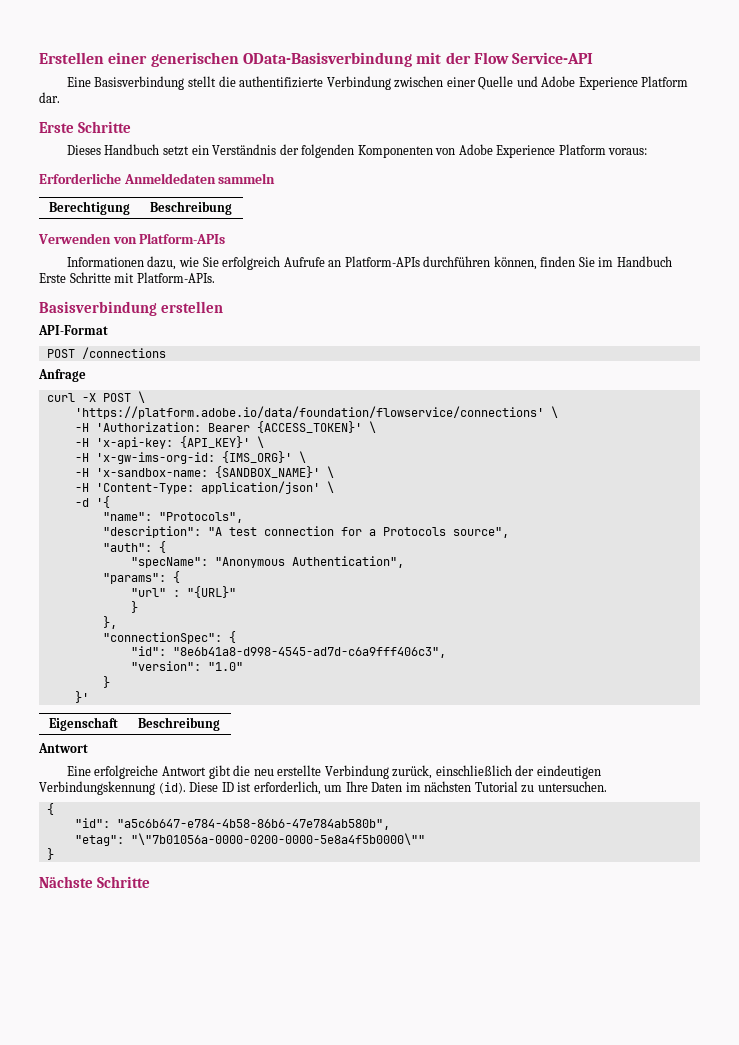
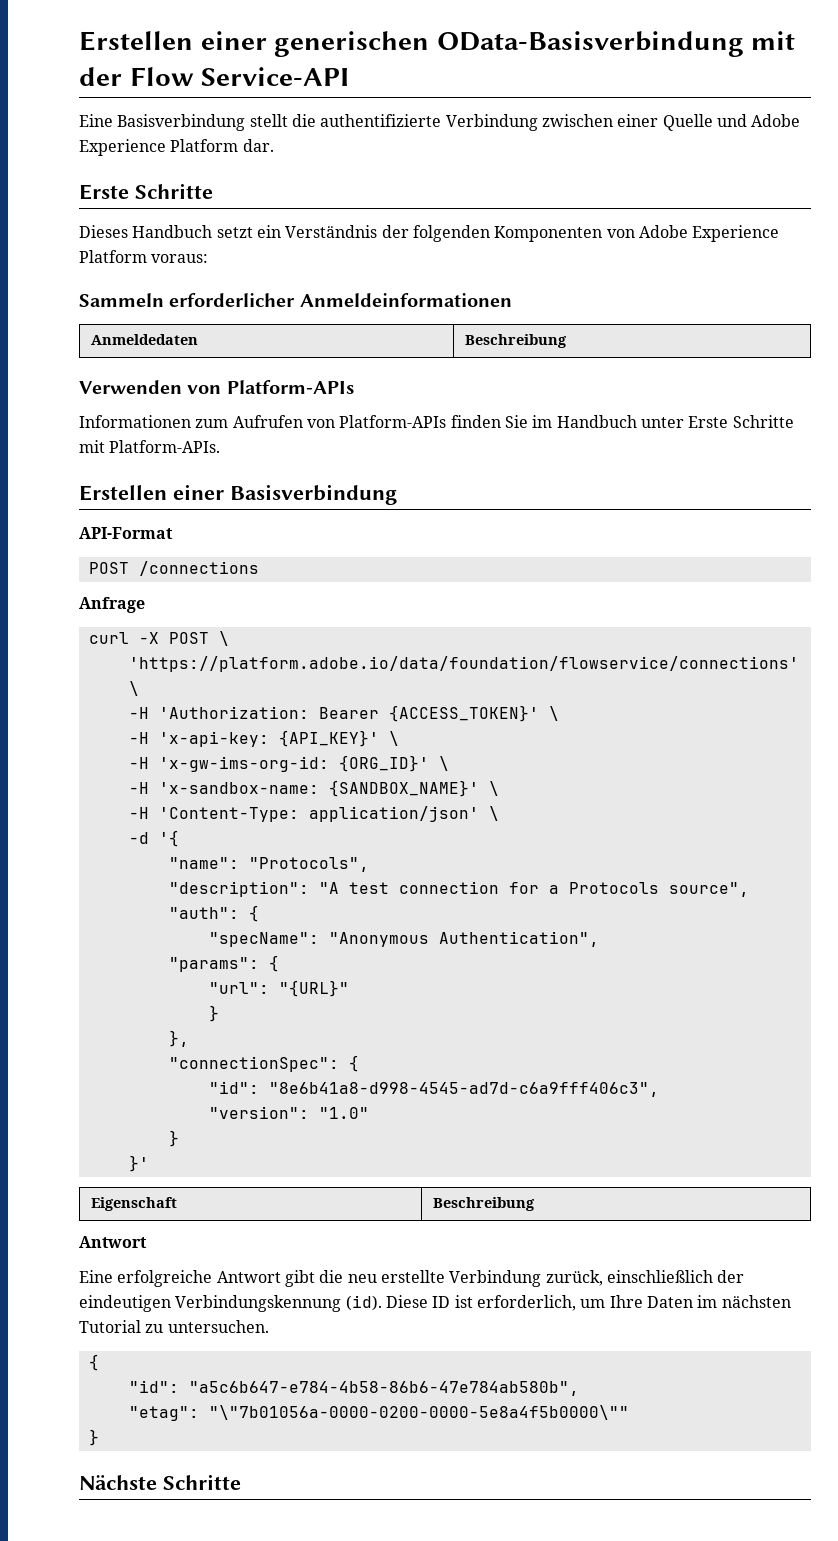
[39,173,121,184] Erforderliche -> [79,293,512,307] Sammeln erforderlicher Anmeldeinformationen //
[218,173,276,184] [48,201,130,215] sammeln // Berechtigung -> (198, 339) none
[147,256,537,270] dazu, wie Sie erfolgreich Aufrufe an Platform-APIs durchführen können, -> [195,415,447,428] zum Aufrufen von Platform-APIs
(672, 261) none -> [640,417,684,428] unter
[39,301,223,316] Basisverbindung erstellen -> [79,484,397,505] Erstellen einer Basisverbindung
[221,451,292,463] {IMS_ORG}' -> [338,755,429,772] {ORG_ID}'
[130,588,180,597] "url" : -> [208,982,269,994] "url":

